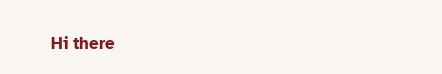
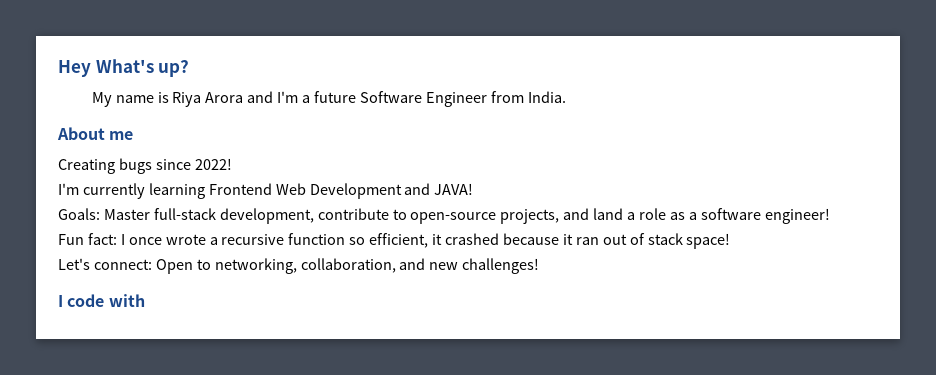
[51,36,115,49] Hi there -> [58,59,190,77] [91,91,566,107] [57,127,134,140] [58,158,232,174] [58,183,474,199] [58,208,830,224] [58,233,731,249] [58,258,540,274] [58,294,145,307] Hey What's up? // My name is Riya Arora and I'm a future Software Engineer from India. // About me // Creating bugs since 2022! // I'm currently learning Frontend Web Development and JAVA! // Goals: Master full-stack development, contribute to open-source projects, and land a role as a software engineer! // Fun fact: I once wrote a recursive function so efficient, it crashed because it ran out of stack space! // Let's connect: Open to networking, collaboration, and new challenges! // I code with

